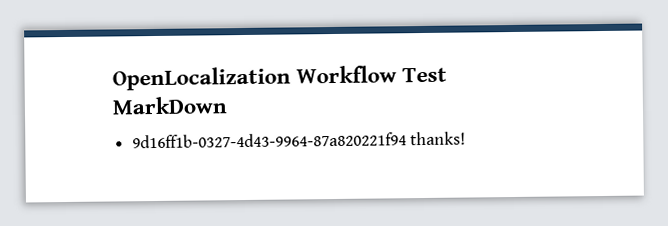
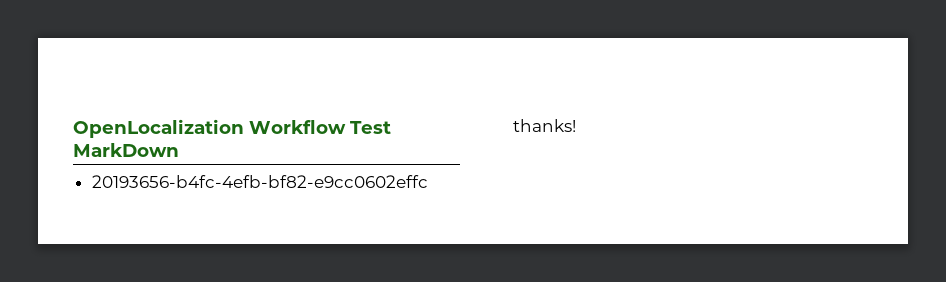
[131,132,407,149] 9d16ff1b-0327-4d43-9964-87a820221f94 -> [91,175,428,188] 20193656-b4fc-4efb-bf82-e9cc0602effc

